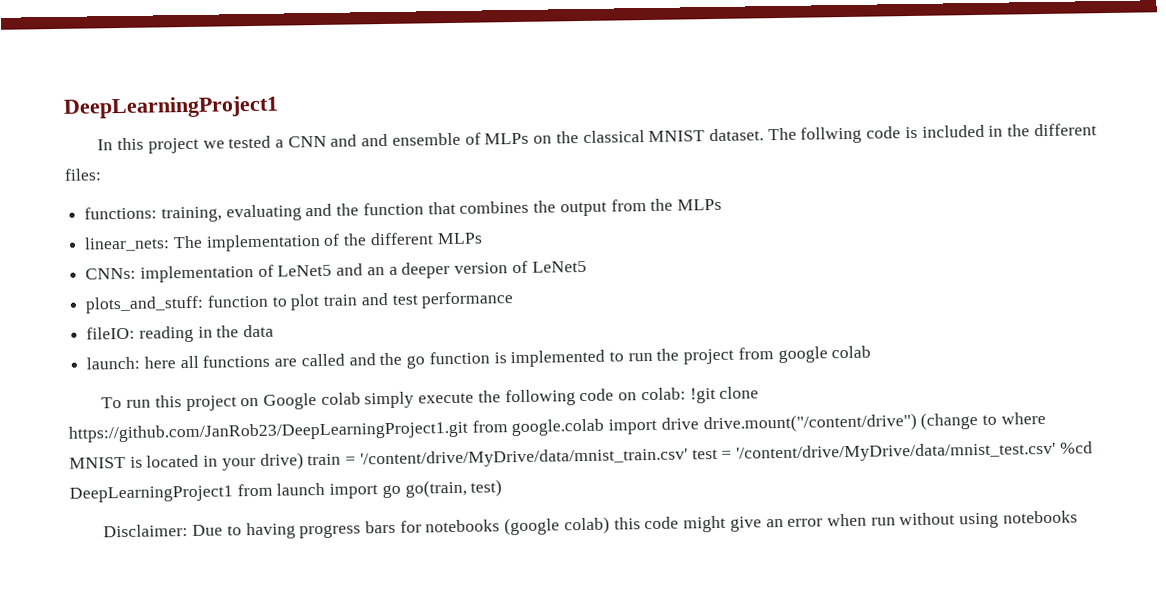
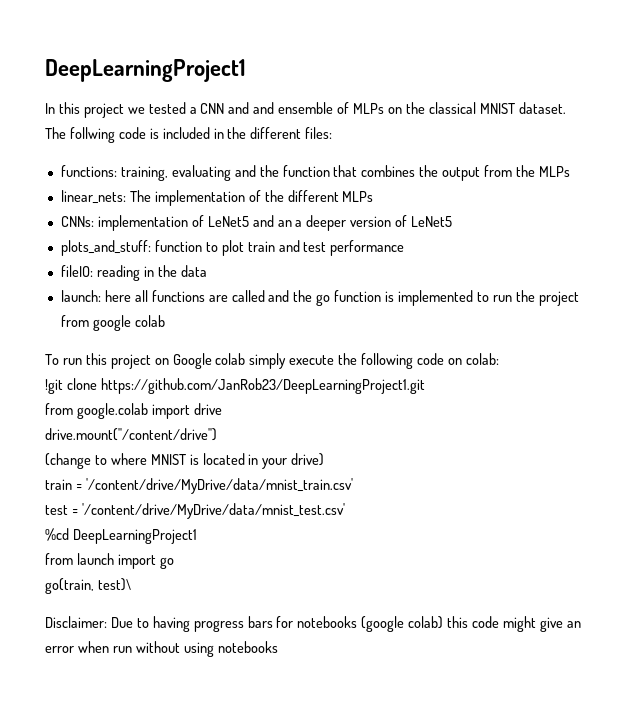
(686, 394) none -> (499, 359) //
(468, 431) none -> (425, 386) //
(699, 423) none -> (222, 409) //
(917, 423) none -> (217, 434) //
(304, 461) none -> (325, 459) //
(688, 458) none -> (353, 486) //
(1056, 452) none -> (345, 511) //
(233, 494) none -> (197, 536) //
[404,479,503,498] go(train, test) -> [45,578,131,594] // go(train, test)\

